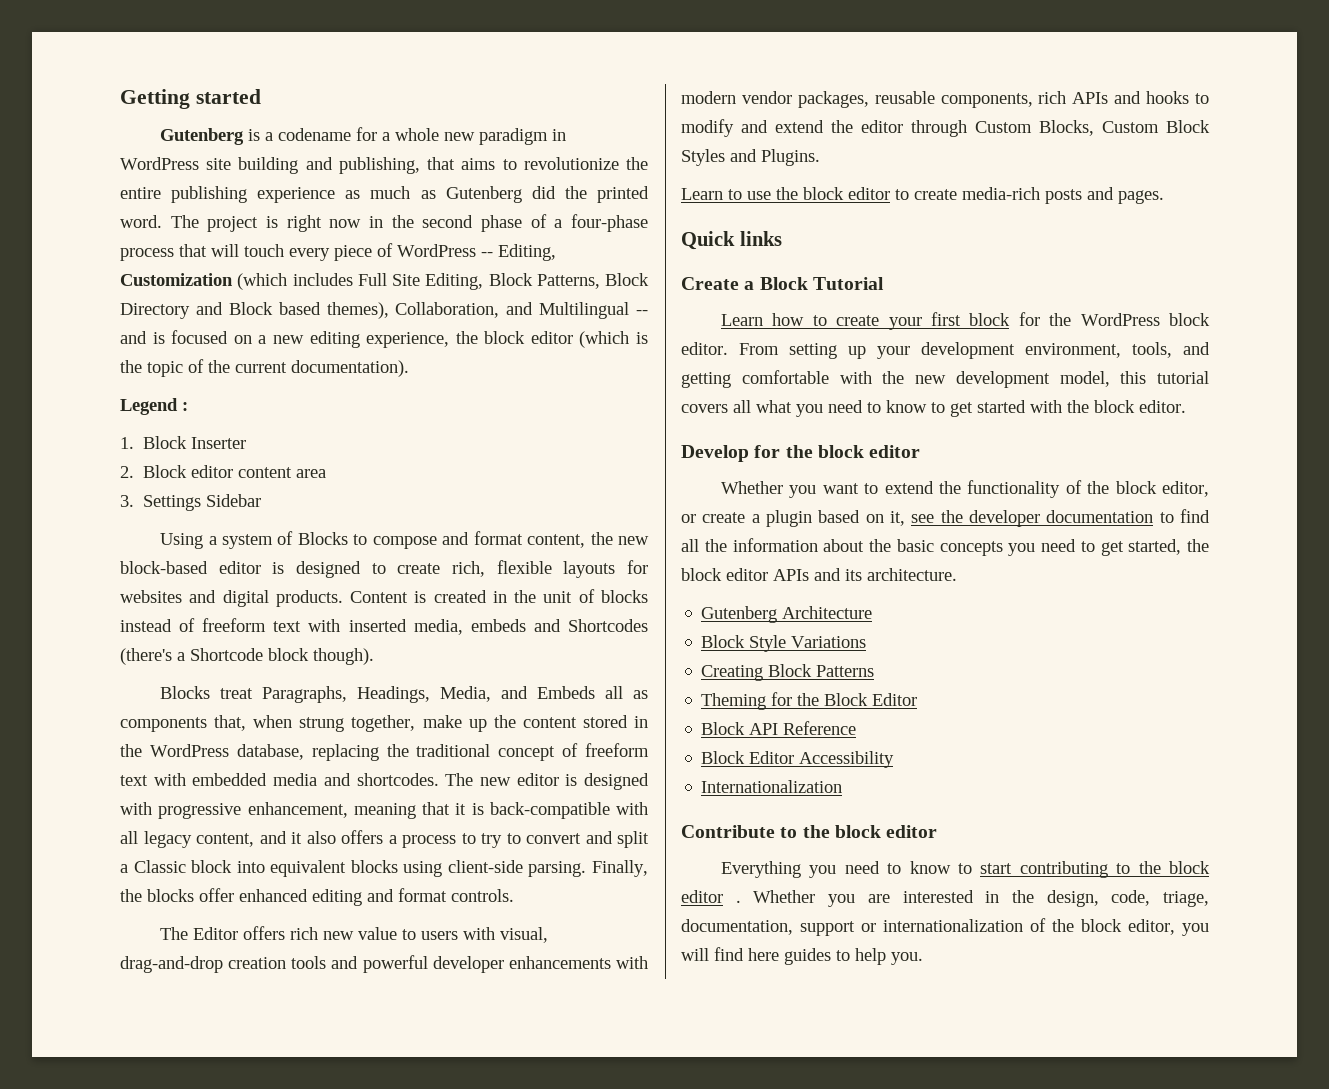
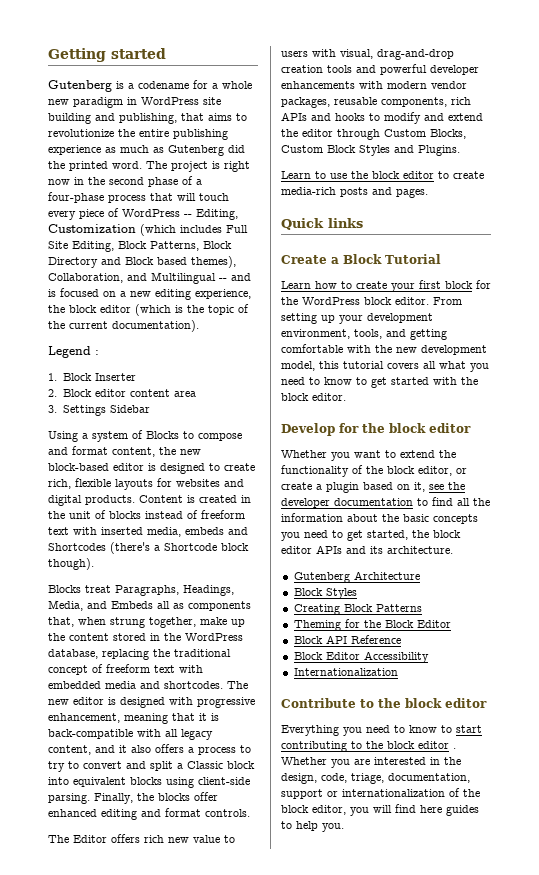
[749,635,867,652] Style Variations -> [325,588,357,599] Styles

